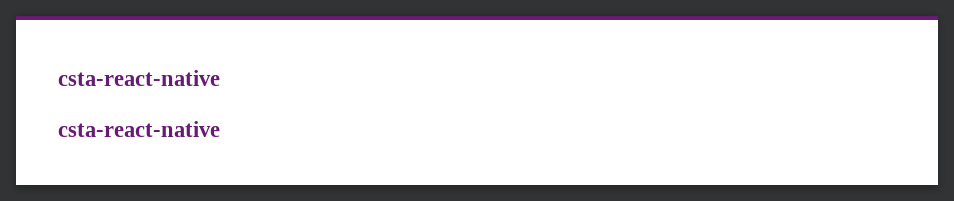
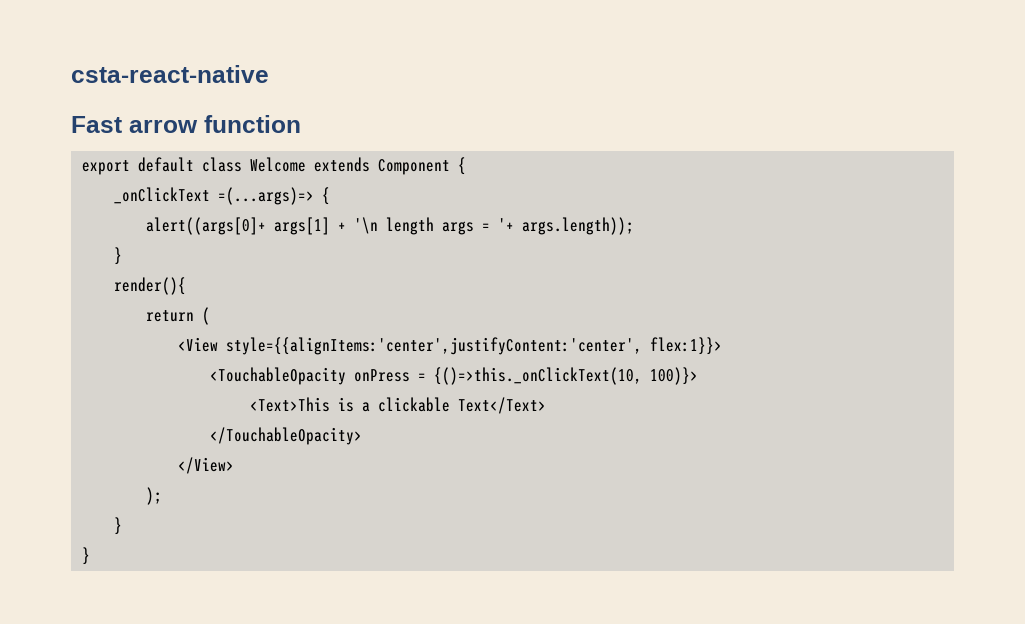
[58,121,220,137] csta-react-native -> [71,115,301,133] [81,157,466,175] [113,187,330,205] [145,217,634,235] [113,247,122,265] [113,277,186,295] [145,307,210,325] [177,337,722,355] [209,367,698,385] [249,397,546,414] [209,427,362,445] [177,457,234,474] [145,487,162,505] [113,517,122,535] [81,547,90,565] Fast arrow function // export default class Welcome extends Component { // _onClickText =(...args)=> { // alert((args[0]+ args[1] + '\n length args = '+ args.length)); // } // render(){ // return ( // <View style={{alignItems:'center',justifyContent:'center', flex:1}}> // <TouchableOpacity onPress = {()=>this._onClickText(10, 100)}> // <Text>This is a clickable Text</Text> // </TouchableOpacity> // </View> // ); // } // }

